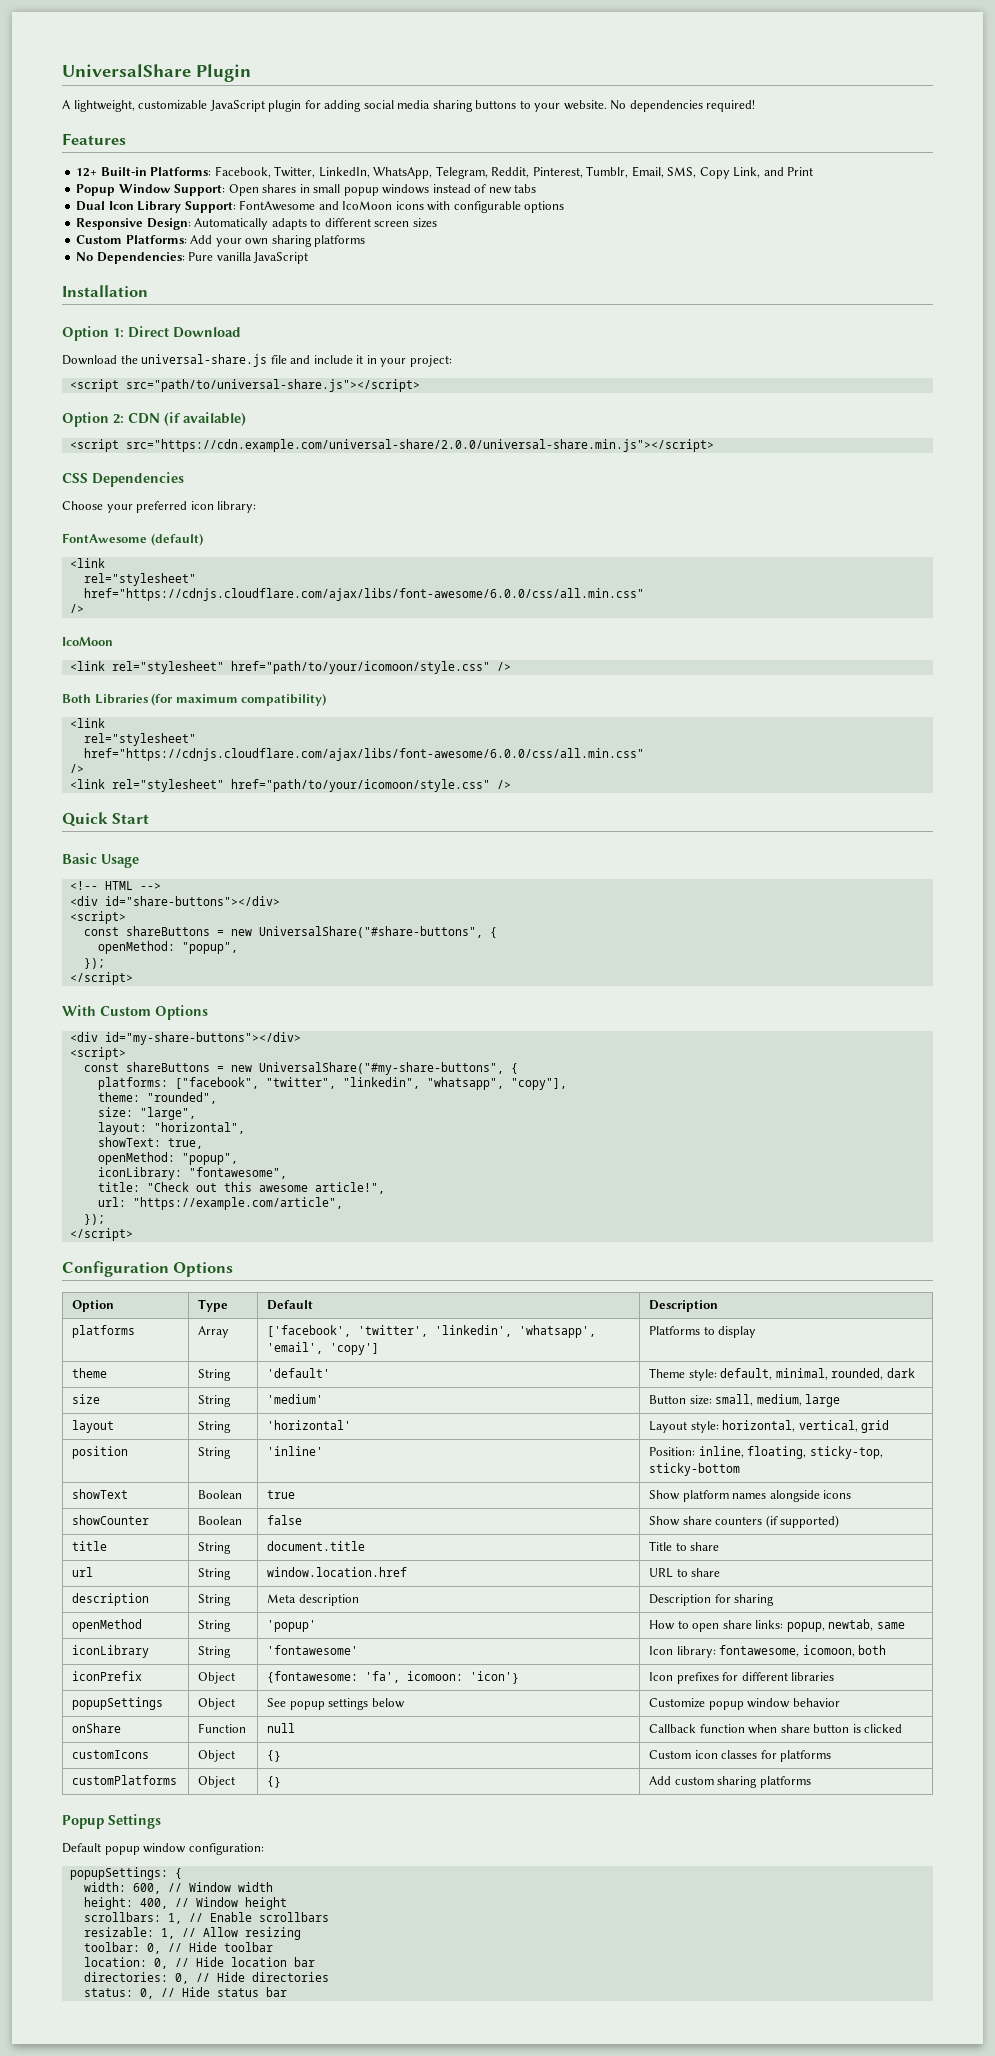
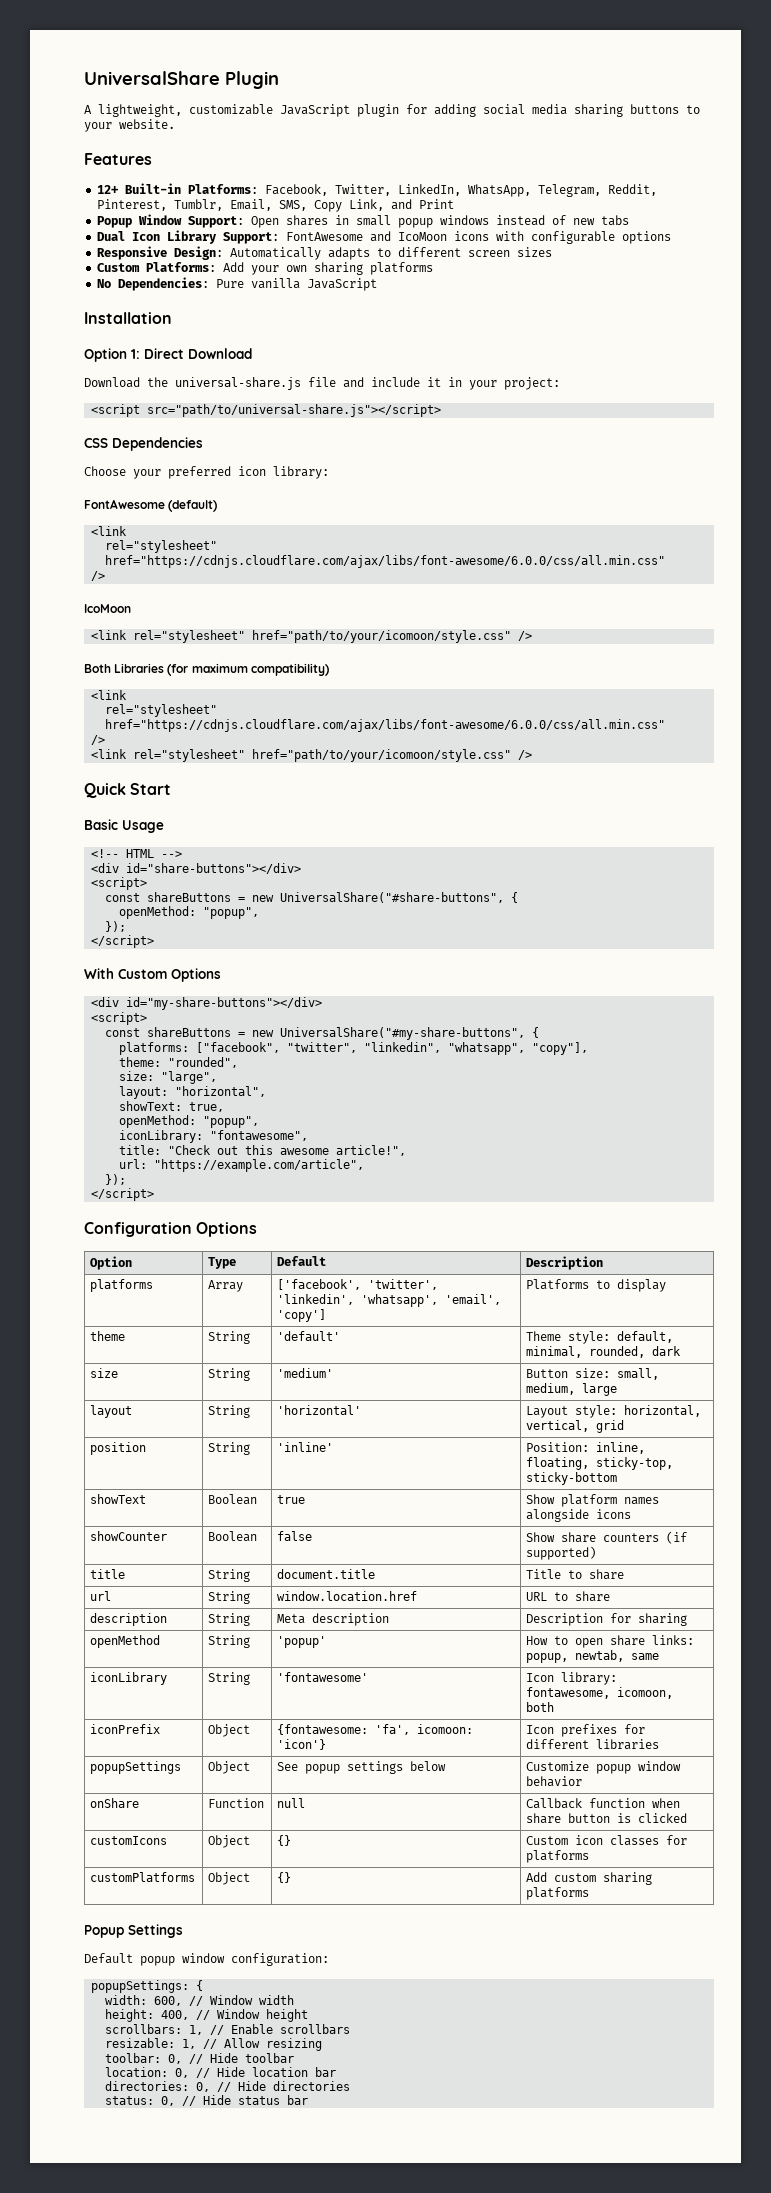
[610,100,756,112] No dependencies required! -> (175, 124) none
[62,412,246,427] [69,439,714,452] // Option 2: CDN (if available) // <script src="https://cdn.example.com/universal-share/2.0.0/universal-share.min.js"></script> -> (442, 410) none

